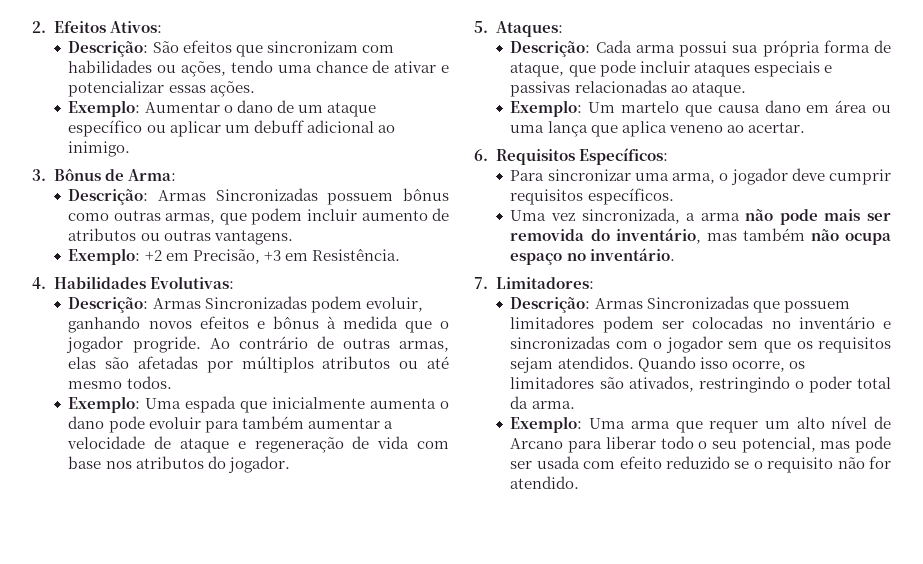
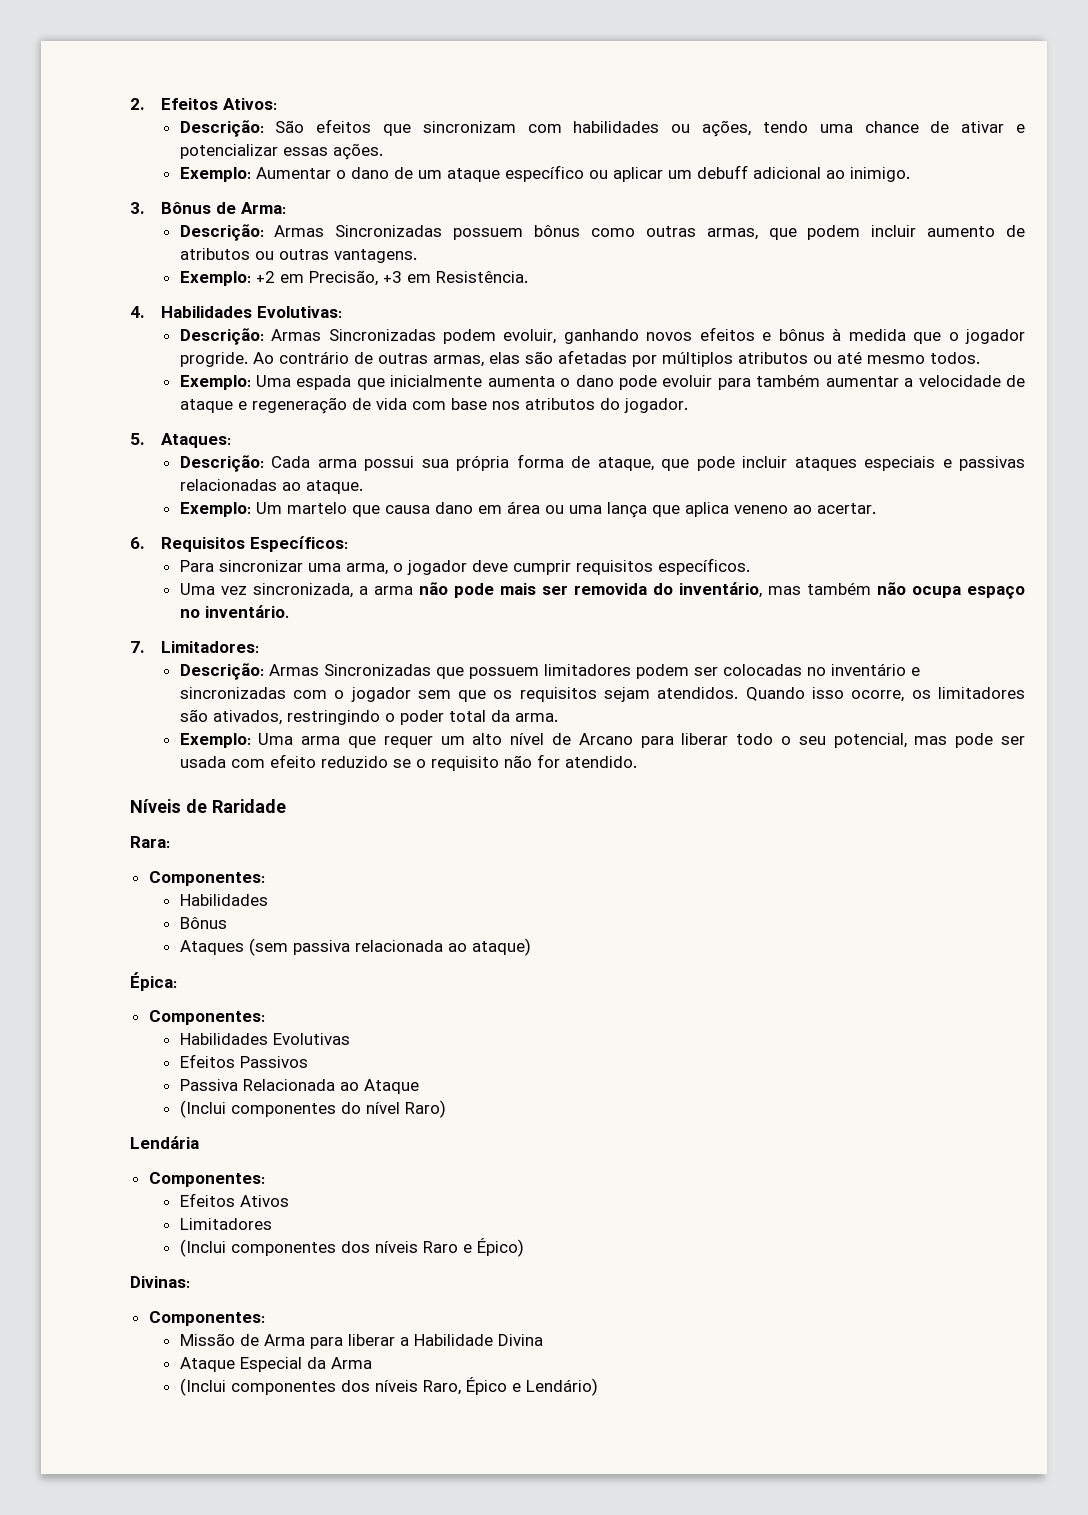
(580, 482) none -> [130,799,286,813] [130,836,170,848] [148,871,265,886] [179,894,268,906] [179,917,227,929] [179,938,531,956] [130,972,177,991] [148,1010,265,1025] [179,1033,350,1045] [179,1054,308,1068] [179,1079,419,1094] [179,1100,446,1118] [130,1136,199,1149] [148,1172,265,1187] [179,1193,289,1207] [179,1218,272,1230] [179,1238,524,1257] [130,1276,190,1288] [148,1311,265,1326] [179,1333,543,1349] [179,1357,372,1372] [179,1377,598,1396] // Níveis de Raridade // Rara: // Componentes: // Habilidades // Bônus // Ataques (sem passiva relacionada ao ataque) // Épica: // Componentes: // Habilidades Evolutivas // Efeitos Passivos // Passiva Relacionada ao Ataque // (Inclui componentes do nível Raro) // Lendária // Componentes: // Efeitos Ativos // Limitadores // (Inclui componentes dos níveis Raro e Épico) // Divinas: // Componentes: // Missão de Arma para liberar a Habilidade Divina // Ataque Especial da Arma // (Inclui componentes dos níveis Raro, Épico e Lendário)

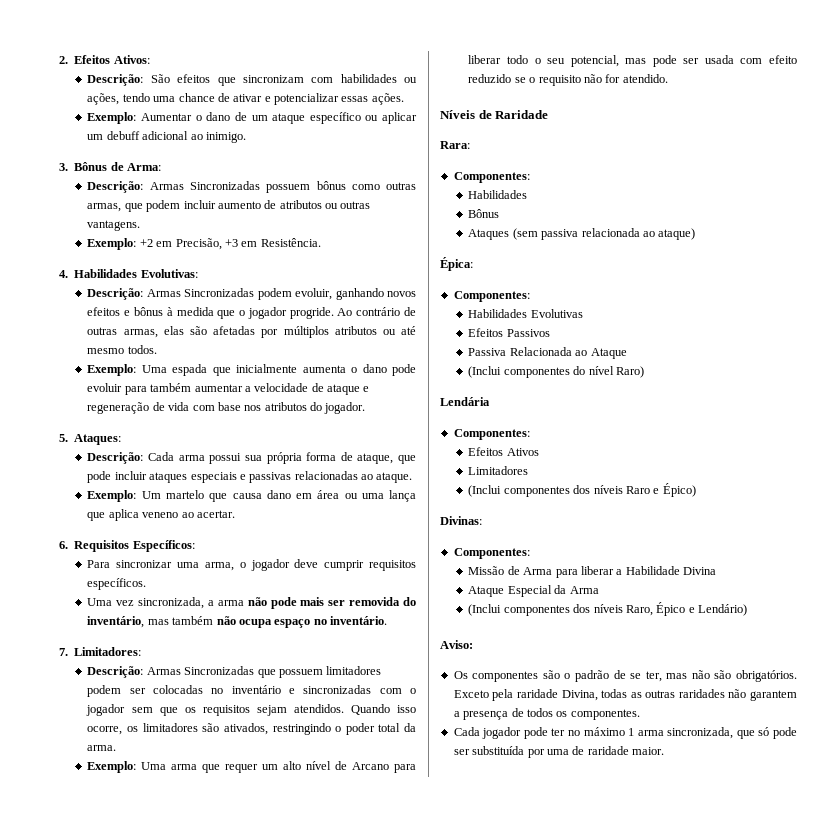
(598, 1387) none -> [440,640,473,649] [453,670,797,682] [453,689,797,701] [453,708,640,720] [453,727,797,739] [453,746,664,758] // Aviso: // Os componentes são o padrão de se ter, mas não são obrigatórios. Exceto pela raridade Divina, todas as outras raridades não garantem a presença de todos os componentes. // Cada jogador pode ter no máximo 1 arma sincronizada, que só pode ser substituída por uma de raridade maior.

